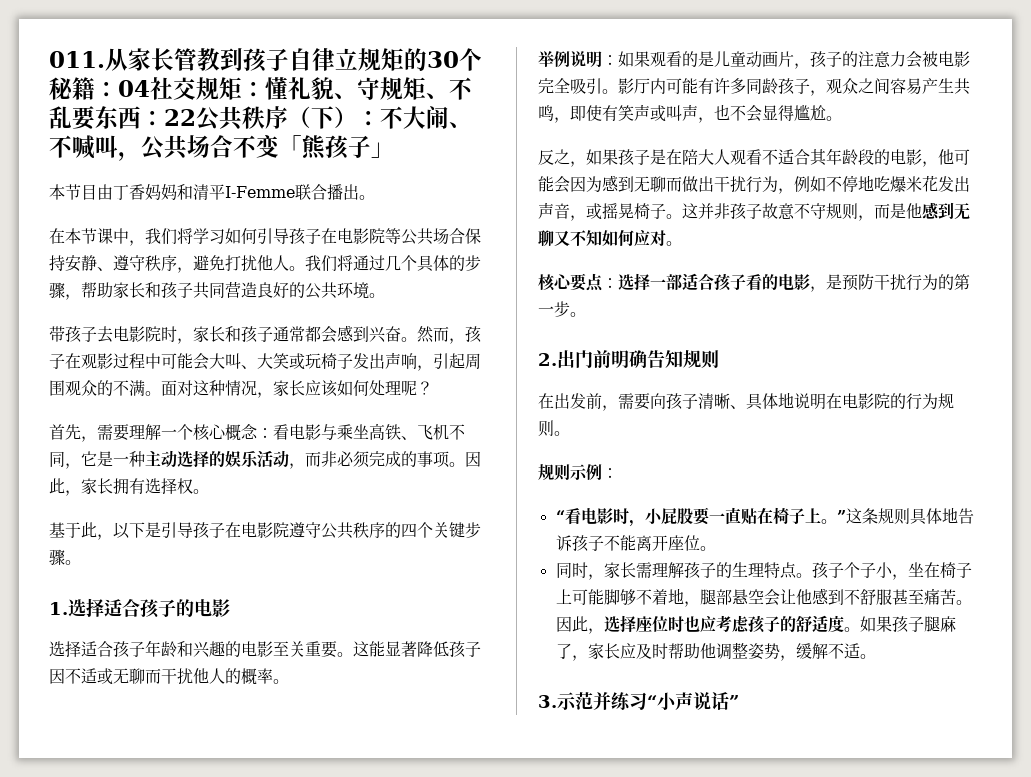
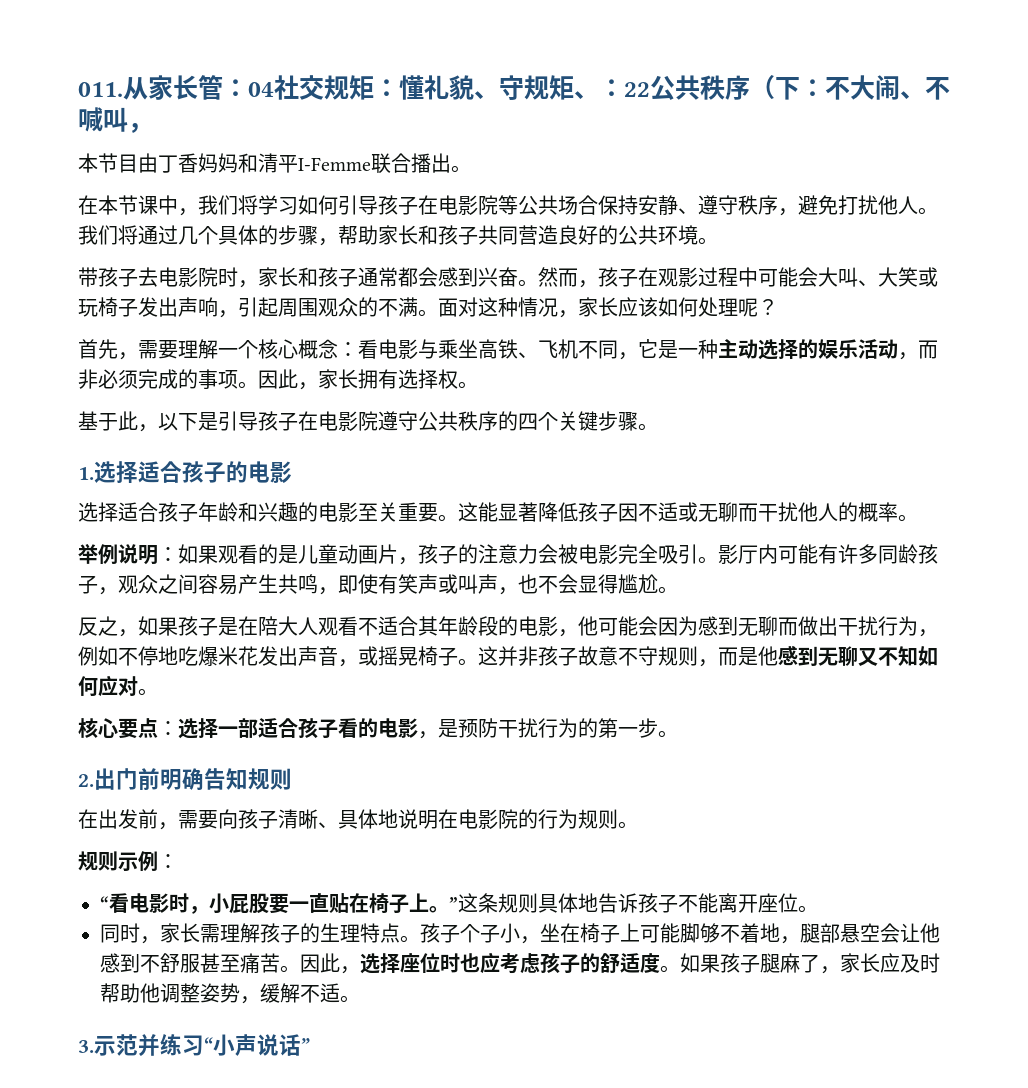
[197,48,482,72] [49,77,95,100] 教到孩子自律立规矩的30个秘籍 -> (223, 87) none
[449,77,473,100] [49,106,141,130] 不乱要东西 -> (599, 95) none
[334,106,357,128] ） -> (800, 88) none
[141,135,394,160] 公共场合不变「熊孩子」 -> (153, 128) none

